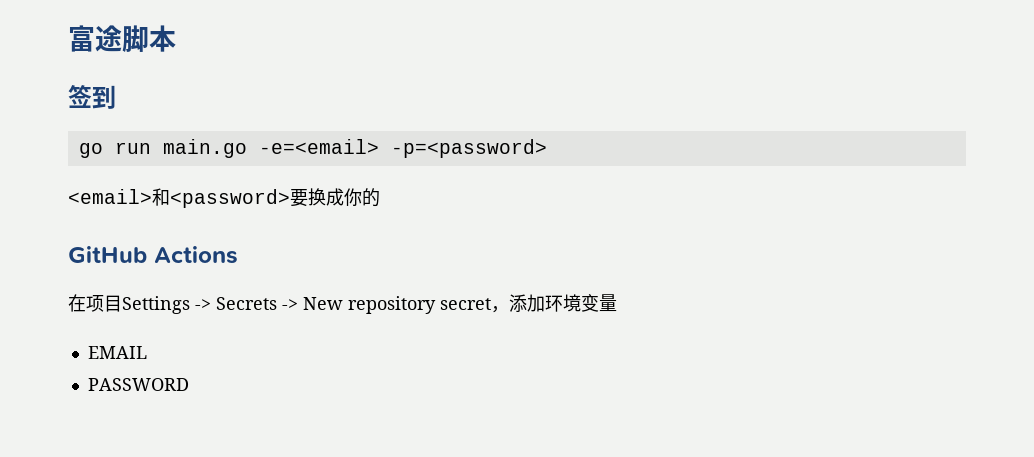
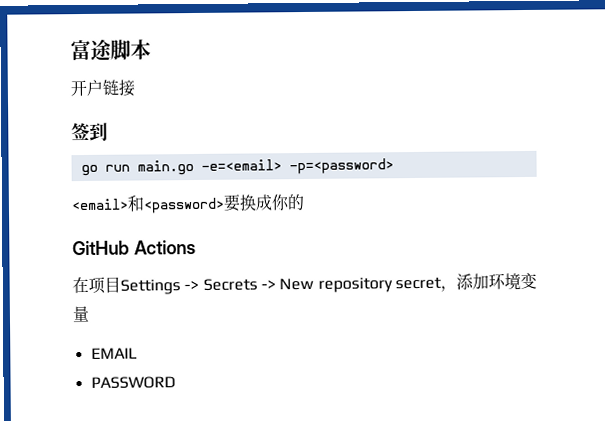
(176, 38) none -> [70,79,135,97] // 开户链接

